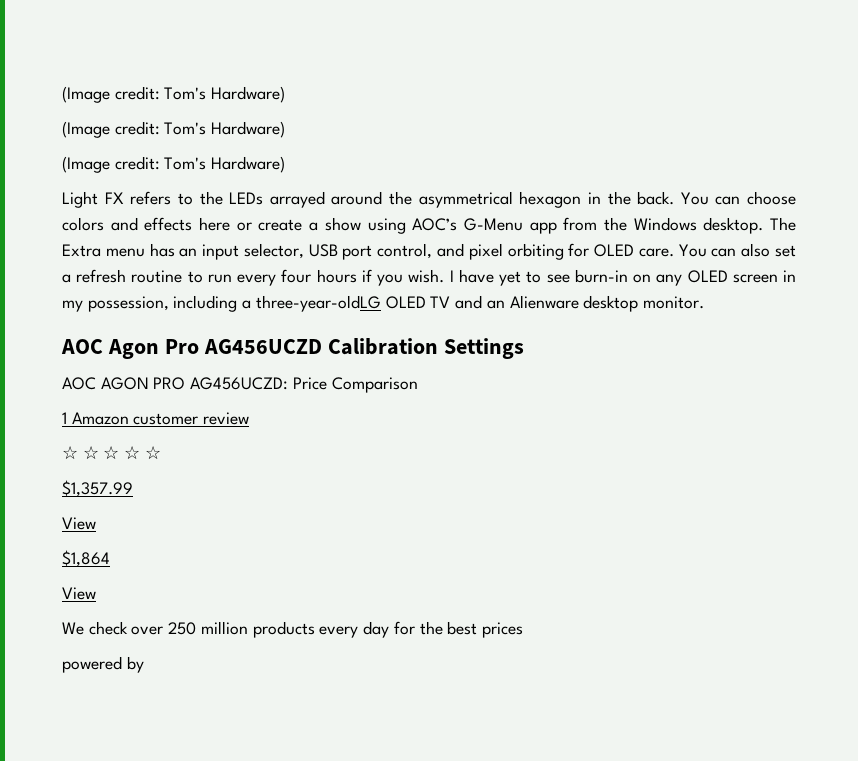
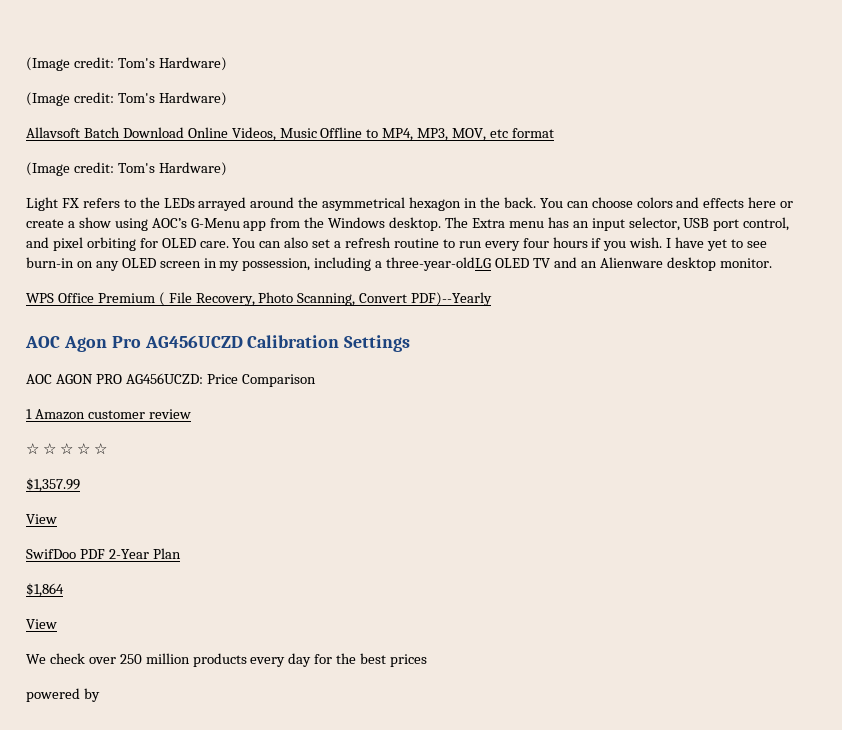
[62,86,286,103] [62,121,286,138] (Image credit: Tom's Hardware) // (Image credit: Tom's Hardware) -> [26,57,227,71] [26,92,227,106] [26,127,554,141] (Image credit: Tom's Hardware) // (Image credit: Tom's Hardware) // Allavsoft Batch Download Online Videos, Music Offline to MP4, MP3, MOV, etc format
(704, 302) none -> [26,292,493,306] // WPS Office Premium ( File Recovery, Photo Scanning, Convert PDF)--Yearly
(96, 523) none -> [26,548,181,559] // SwifDoo PDF 2-Year Plan

